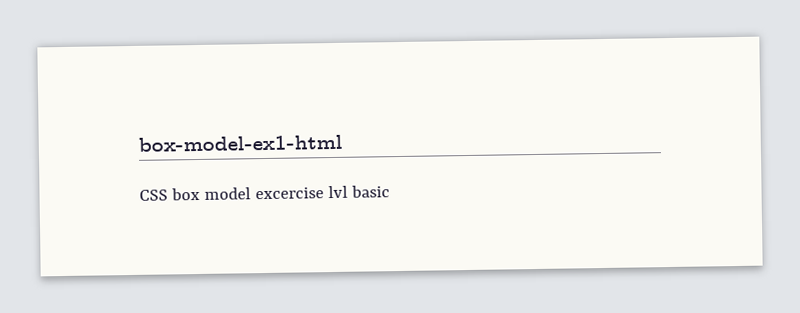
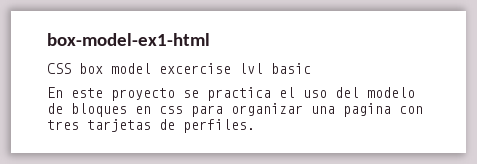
(390, 191) none -> [47,87,415,101] [47,103,423,117] [47,119,255,133] // En este proyecto se practica el uso del modelo de bloques en css para organizar una pagina con tres tarjetas de perfiles.

